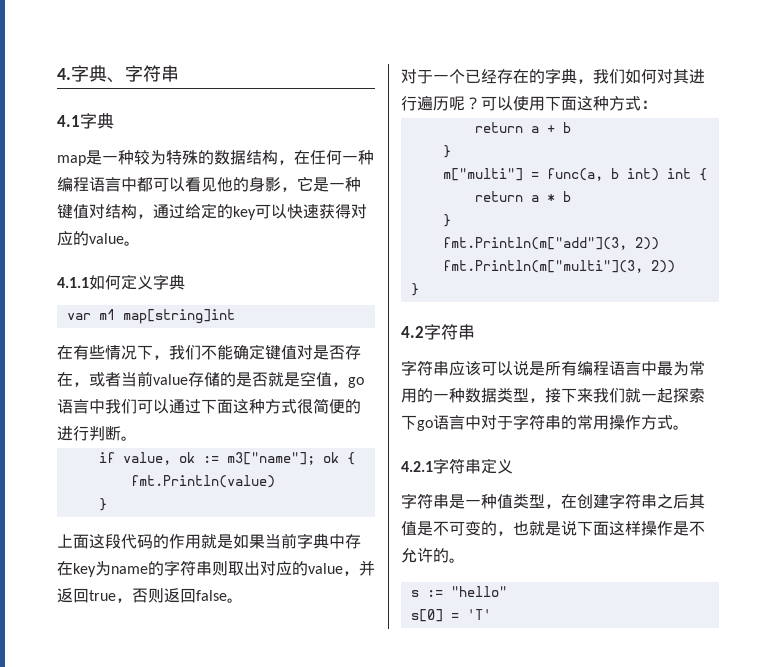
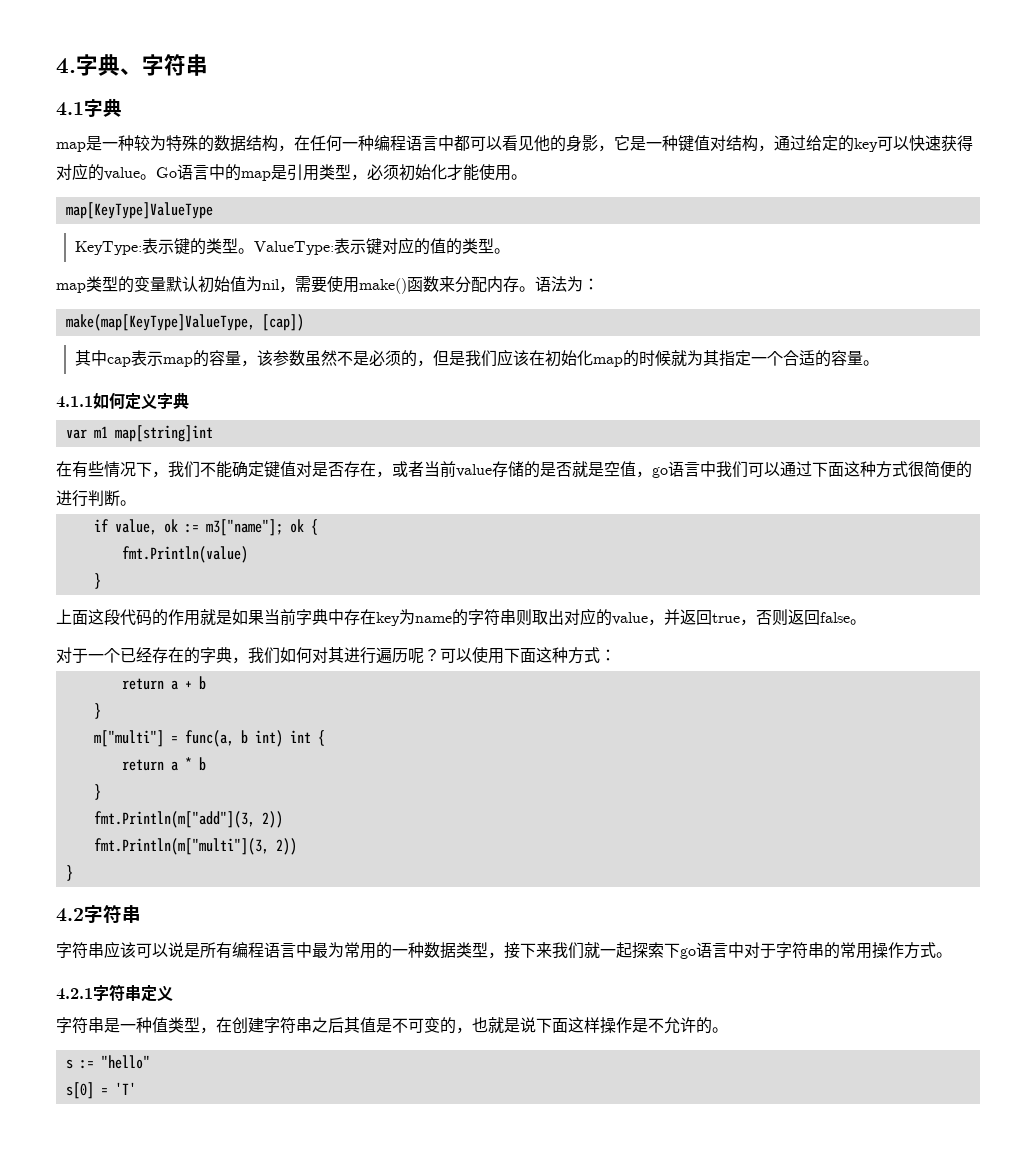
(140, 243) none -> [156,164,527,181] [65,202,213,219] [75,237,511,255] [56,276,599,294] [65,314,304,331] [75,349,880,367] Go语言中的map是引用类型，必须初始化才能使用。 // map[KeyType]ValueType // KeyType:表示键的类型。ValueType:表示键对应的值的类型。 // map类型的变量默认初始值为nil，需要使用make()函数来分配内存。语法为： // make(map[KeyType]ValueType, [cap]) // 其中cap表示map的容量，该参数虽然不是必须的，但是我们应该在初始化map的时候就为其指定一个合适的容量。

